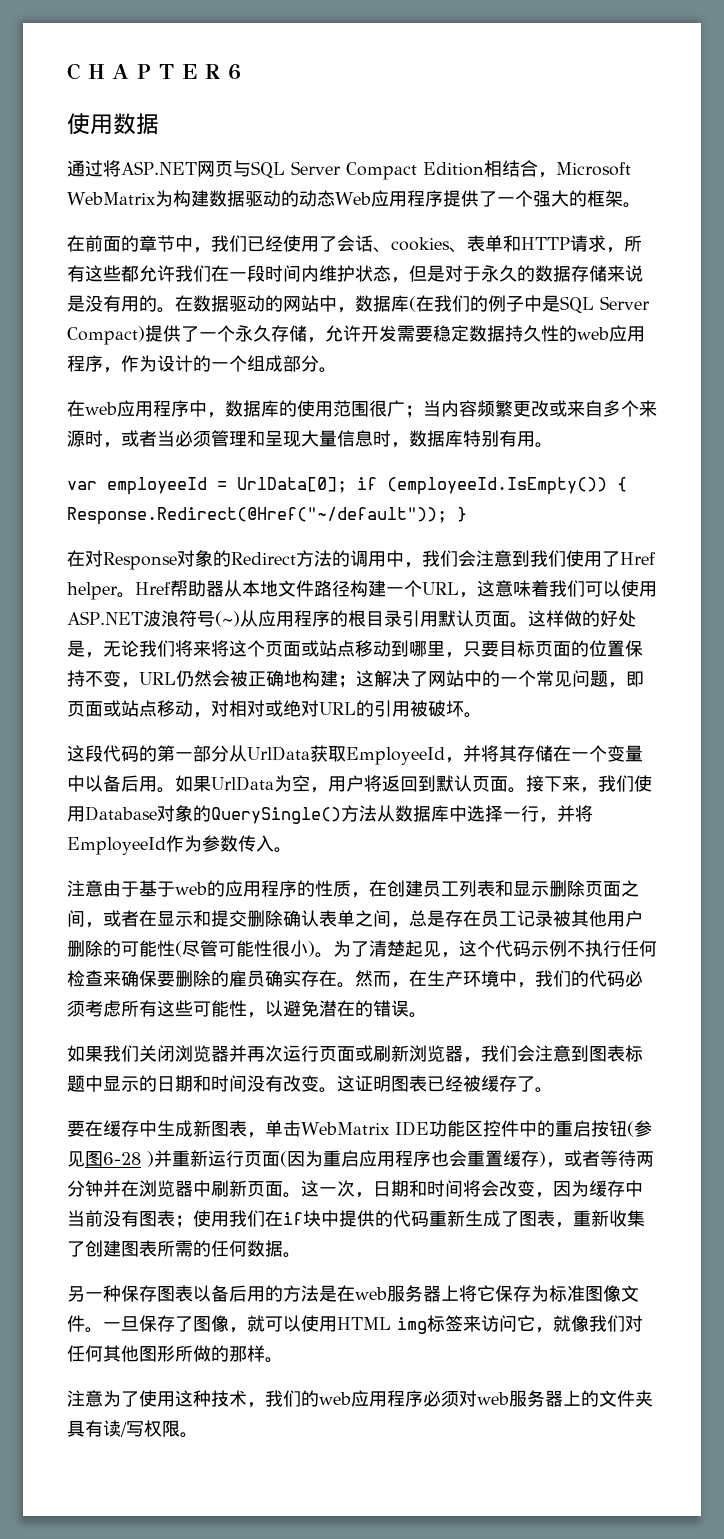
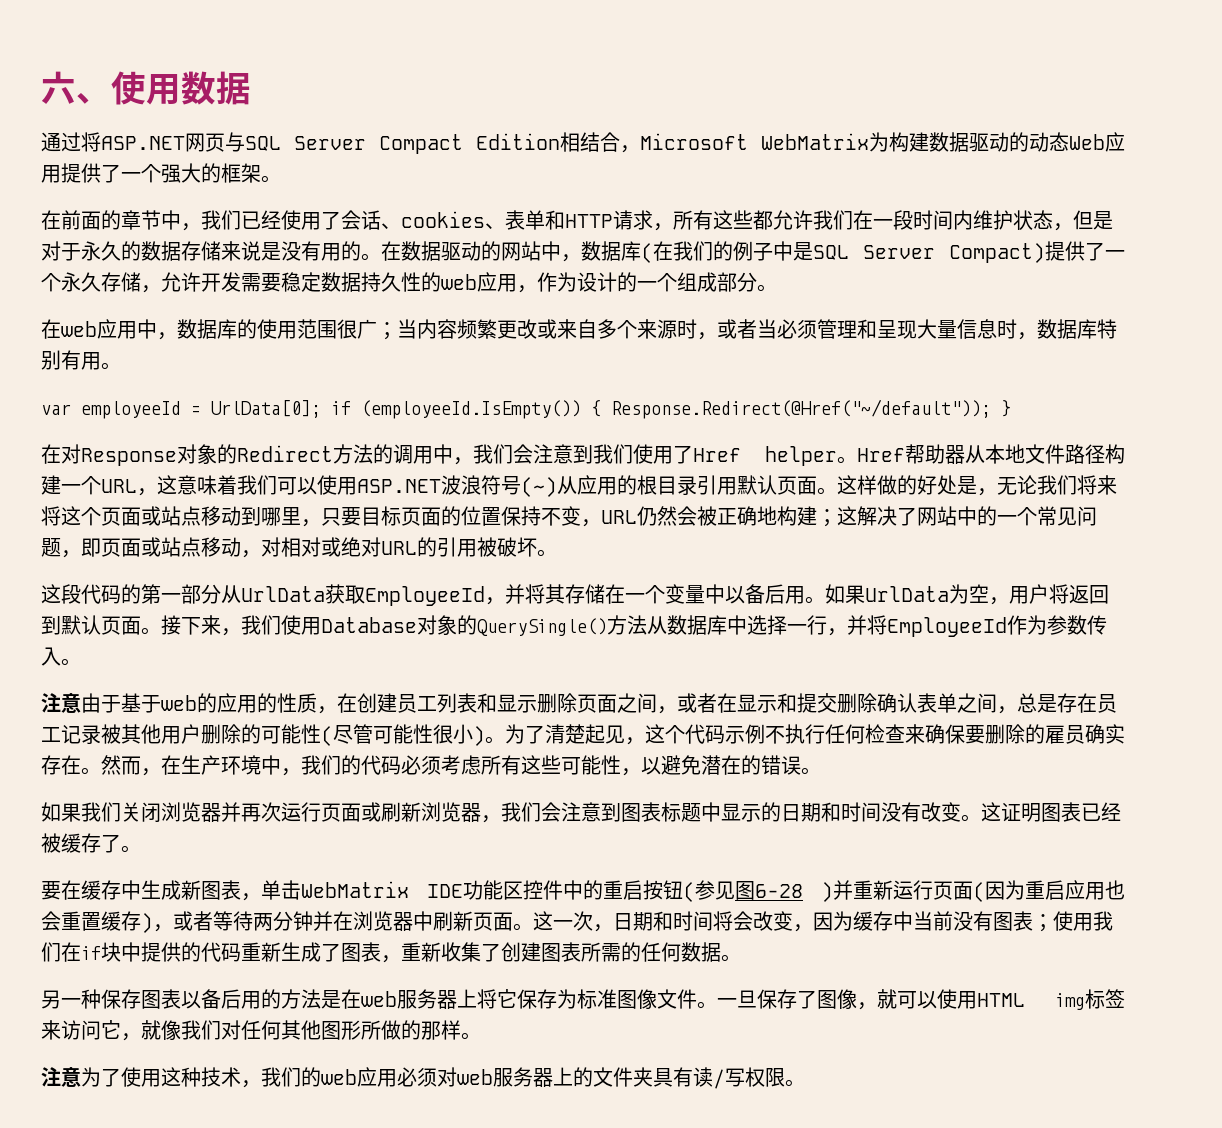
[67,63,241,80] C H A P T E R 6 // -> [41,71,111,104] 六、
[406,190,443,207] 程序 -> (61, 174) none
[67,355,103,372] 程序 -> (517, 283) none
[153,400,189,417] 程序 -> (137, 330) none
[293,610,330,627] 程序 -> (617, 486) none
[261,880,297,897] 程序 -> (257, 704) none
[395,1150,431,1167] 程序 -> (1105, 891) none
[387,1390,423,1407] 程序 -> (397, 1078) none

